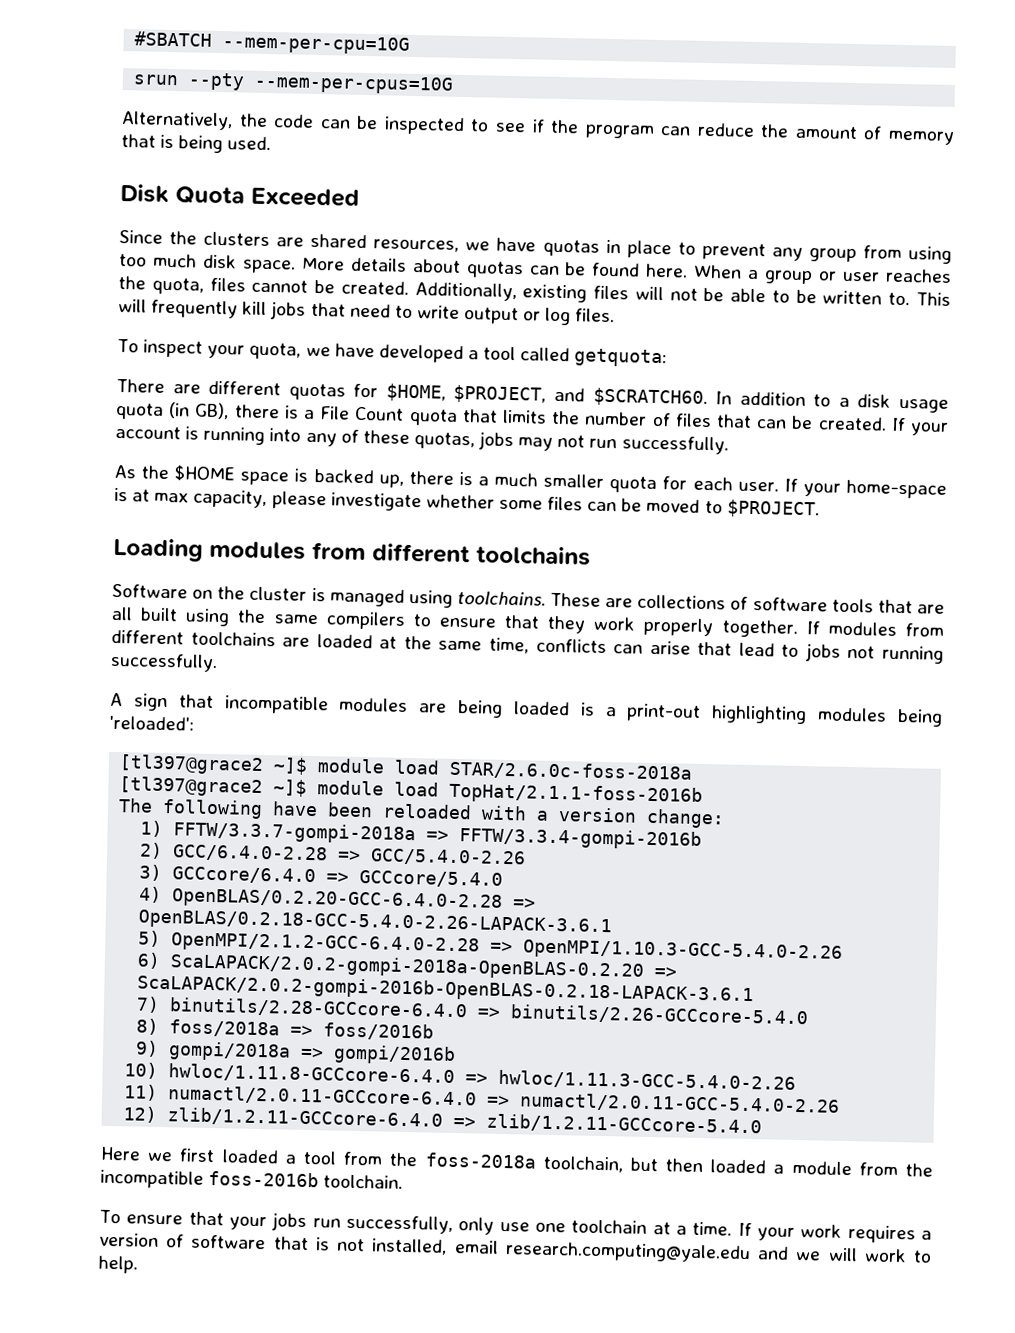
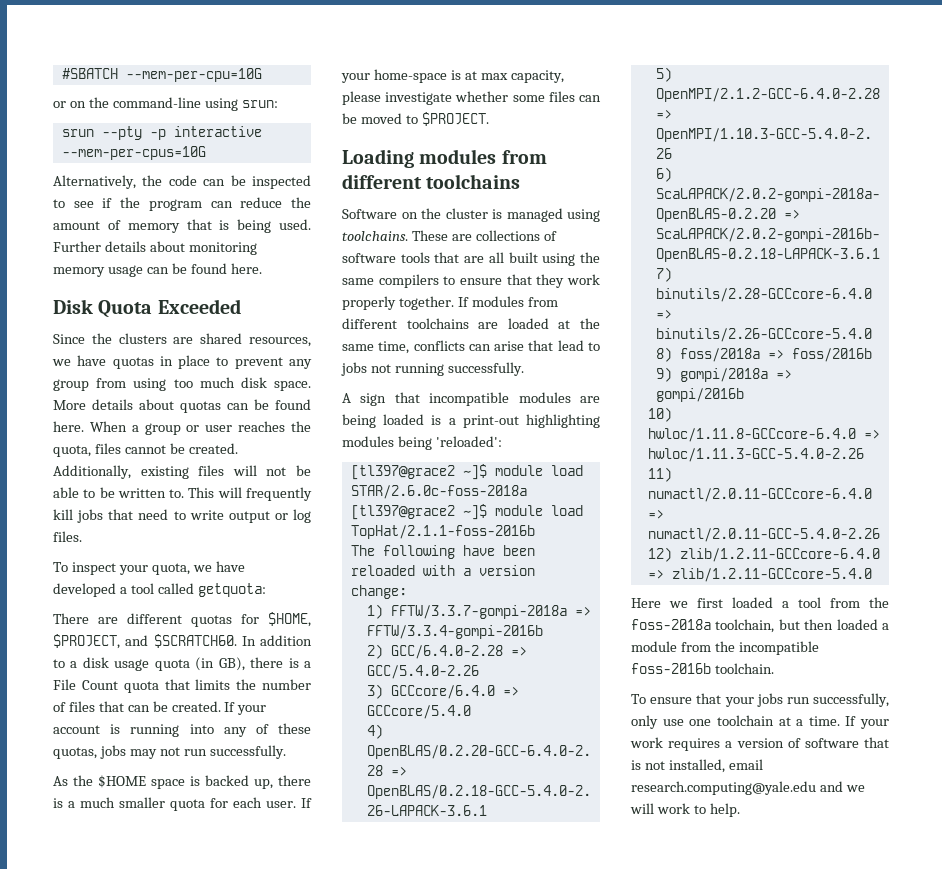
(411, 44) none -> [53,97,278,111] // or on the command-line using srun:
(246, 81) none -> [149,126,262,140] -p interactive
(272, 143) none -> [53,241,257,255] [53,263,262,277] Further details about monitoring memory usage can be found here.

